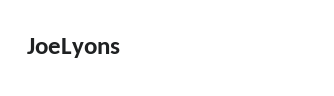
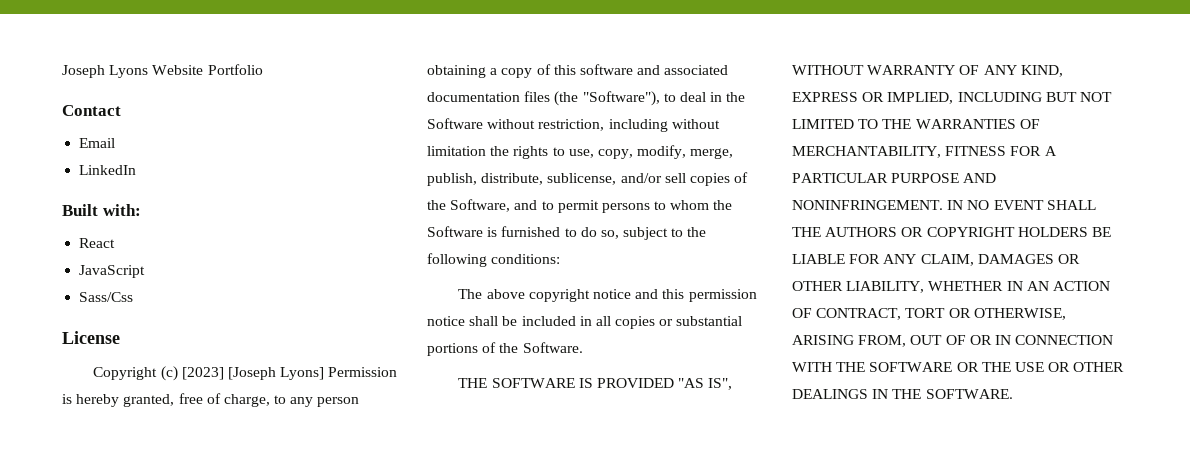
[27,38,120,58] JoeLyons -> [62,64,263,78] [62,105,121,116] [79,138,116,148] [79,165,137,175] [62,204,141,216] [79,238,116,248] [79,265,146,278] [79,292,134,302] [62,331,120,344] [93,366,398,381] [62,393,360,407] [427,64,729,78] [427,91,746,106] [427,118,720,132] [427,145,734,159] [427,172,749,186] [427,199,733,213] [427,226,707,240] [427,253,561,267] [458,289,757,302] [427,316,743,329] [427,342,583,356] [458,378,733,390] [792,65,1063,77] [792,92,1112,104] [792,119,1040,129] [792,146,1057,158] [792,173,997,183] [792,200,1096,210] [792,227,1111,237] [792,254,1080,266] [792,281,1110,293] [792,308,1066,320] [792,335,1114,347] [792,362,1125,372] [792,389,1013,399] Joseph Lyons Website Portfolio // Contact // Email // LinkedIn // Built with: // React // JavaScript // Sass/Css // License // Copyright (c) [2023] [Joseph Lyons] Permission is hereby granted, free of charge, to any person obtaining a copy of this software and associated documentation files (the "Software"), to deal in the Software without restriction, including without limitation the rights to use, copy, modify, merge, publish, distribute, sublicense, and/or sell copies of the Software, and to permit persons to whom the Software is furnished to do so, subject to the following conditions: // The above copyright notice and this permission notice shall be included in all copies or substantial portions of the Software. // THE SOFTWARE IS PROVIDED "AS IS", WITHOUT WARRANTY OF ANY KIND, EXPRESS OR IMPLIED, INCLUDING BUT NOT LIMITED TO THE WARRANTIES OF MERCHANTABILITY, FITNESS FOR A PARTICULAR PURPOSE AND NONINFRINGEMENT. IN NO EVENT SHALL THE AUTHORS OR COPYRIGHT HOLDERS BE LIABLE FOR ANY CLAIM, DAMAGES OR OTHER LIABILITY, WHETHER IN AN ACTION OF CONTRACT, TORT OR OTHERWISE, ARISING FROM, OUT OF OR IN CONNECTION WITH THE SOFTWARE OR THE USE OR OTHER DEALINGS IN THE SOFTWARE.

